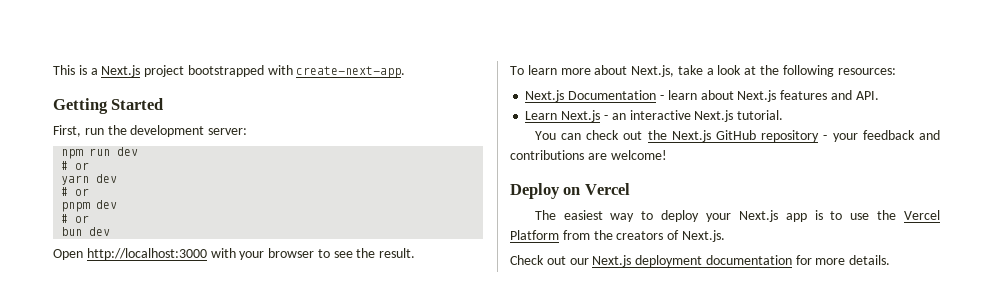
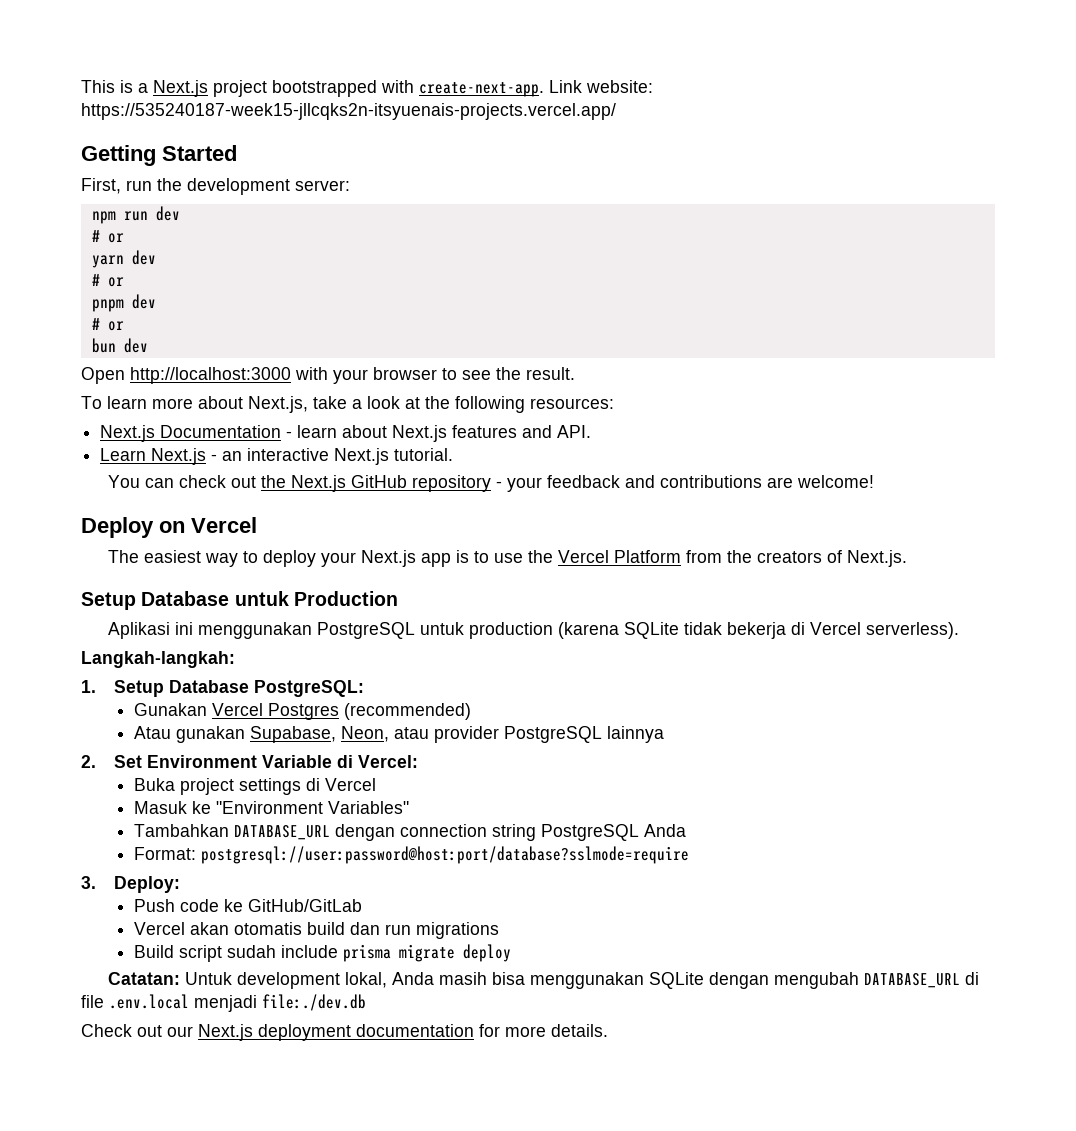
(406, 72) none -> [549,80,653,93] [81,103,616,120] Link website: https://535240187-week15-jllcqks2n-itsyuenais-projects.vercel.app/
(725, 236) none -> [81,591,398,610] [107,622,959,639] [81,651,235,668] [81,680,365,697] [133,703,471,720] [133,726,664,743] [81,755,419,768] [133,778,376,795] [133,801,409,814] [133,824,686,841] [133,846,689,864] [81,876,181,893] [133,899,362,912] [133,922,499,939] [133,944,511,962] [107,972,979,989] [81,994,366,1012] // Setup Database untuk Production // Aplikasi ini menggunakan PostgreSQL untuk production (karena SQLite tidak bekerja di Vercel serverless). // Langkah-langkah: // 1. Setup Database PostgreSQL: // Gunakan Vercel Postgres (recommended) // Atau gunakan Supabase, Neon, atau provider PostgreSQL lainnya // 2. Set Environment Variable di Vercel: // Buka project settings di Vercel // Masuk ke "Environment Variables" // Tambahkan DATABASE_URL dengan connection string PostgreSQL Anda // Format: postgresql://user:password@host:port/database?sslmode=require // 3. Deploy: // Push code ke GitHub/GitLab // Vercel akan otomatis build dan run migrations // Build script sudah include prisma migrate deploy // Catatan: Untuk development lokal, Anda masih bisa menggunakan SQLite dengan mengubah DATABASE_URL di file .env.local menjadi file:./dev.db

